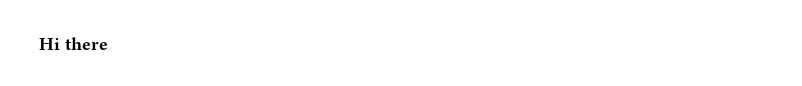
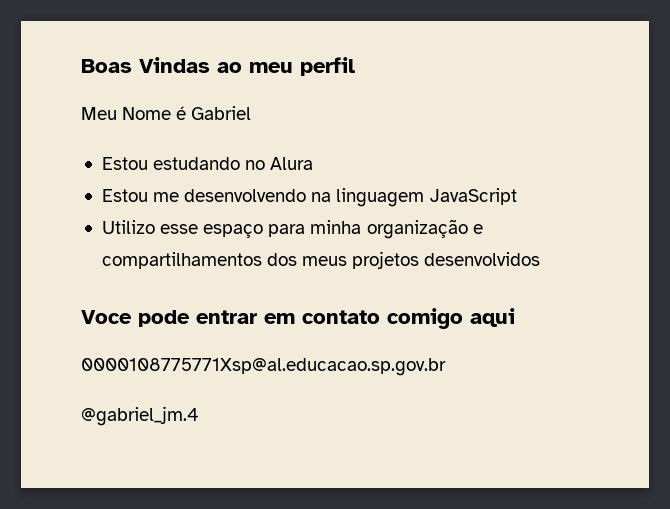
[39,37,108,50] Hi there -> [81,57,355,76] [81,106,252,120] [101,157,314,170] [101,188,517,207] [101,219,483,239] [101,251,541,269] [81,308,515,329] [81,358,446,376] [81,406,199,426] Boas Vindas ao meu perfil // Meu Nome é Gabriel // Estou estudando no Alura // Estou me desenvolvendo na linguagem JavaScript // Utilizo esse espaço para minha organização e compartilhamentos dos meus projetos desenvolvidos // Voce pode entrar em contato comigo aqui // 0000108775771Xsp@al.educacao.sp.gov.br // @gabriel_jm.4

